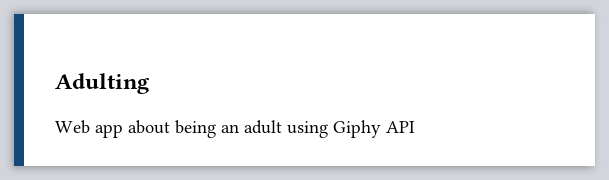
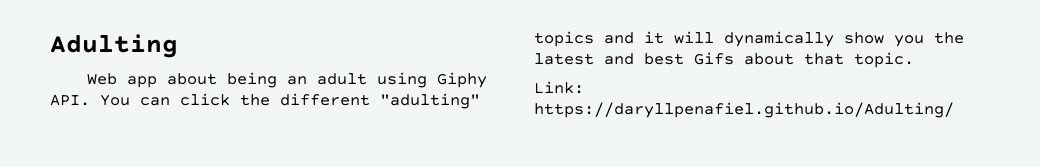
[386,121,415,133] API -> [50,93,480,109] [534,31,964,47] [534,52,914,68] [534,81,584,94] [534,102,954,118] API. You can click the different "adulting" topics and it will dynamically show you the latest and best Gifs about that topic. // Link: https://daryllpenafiel.github.io/Adulting/

